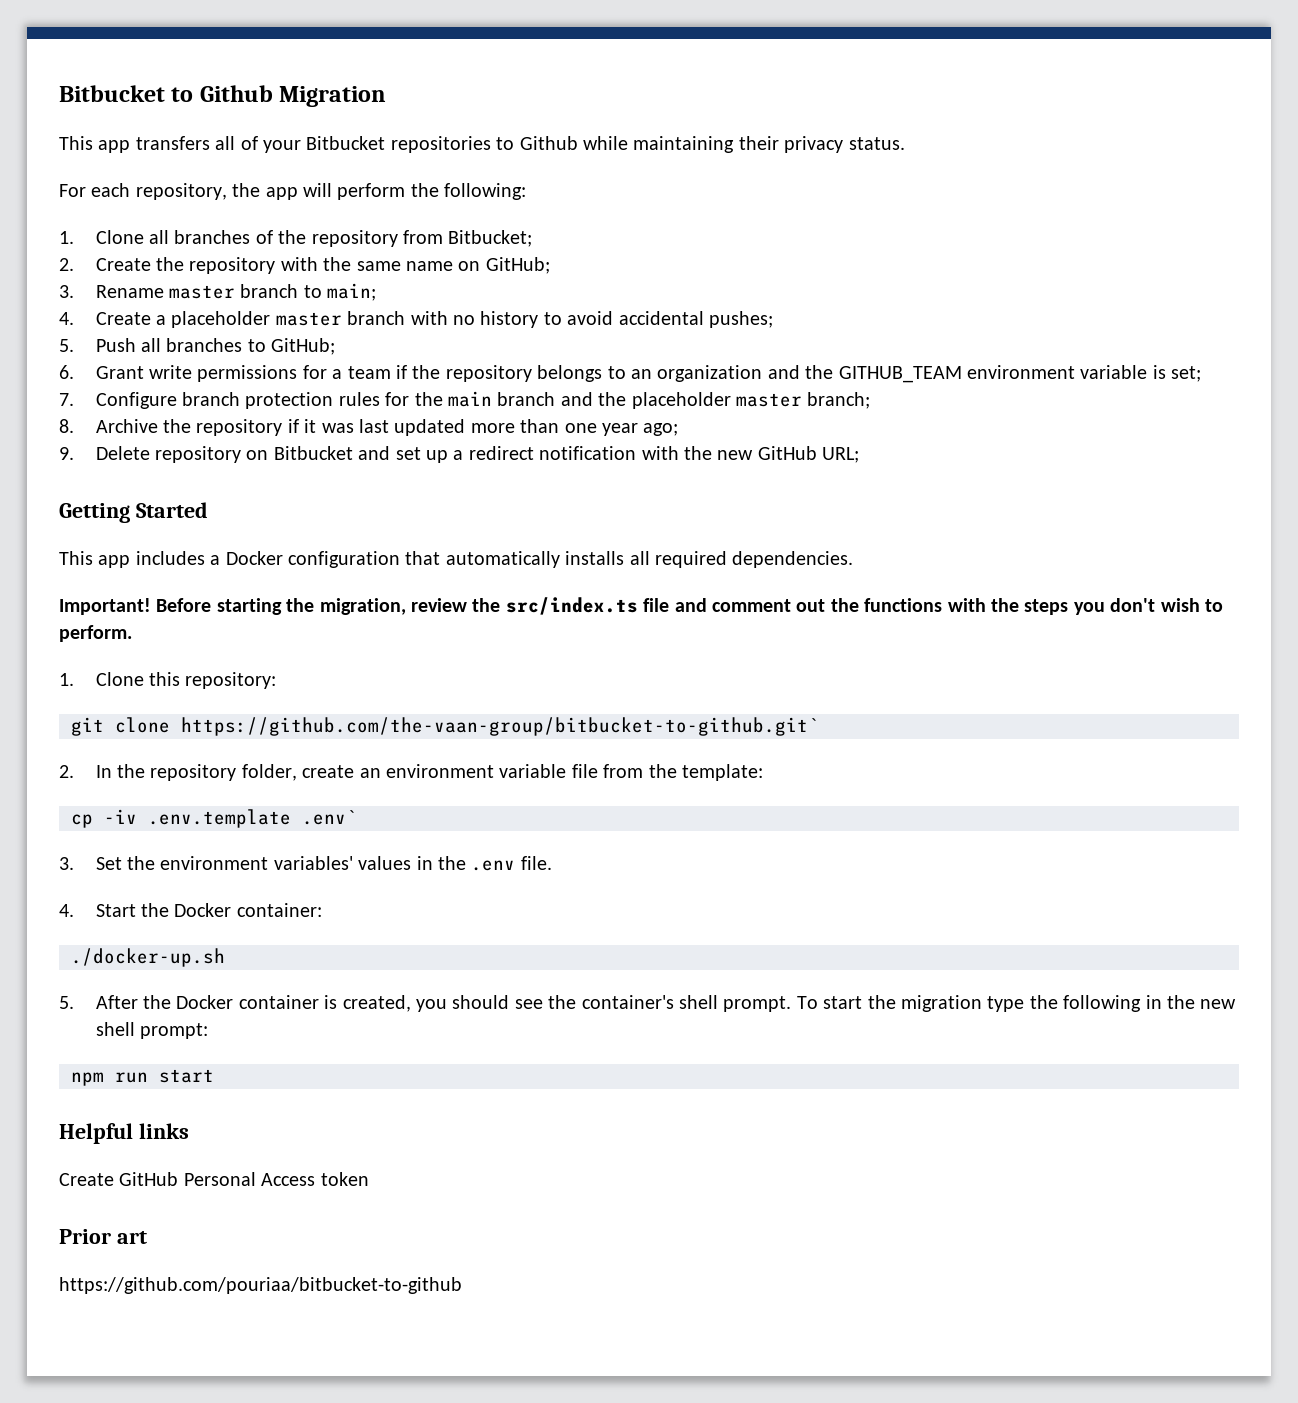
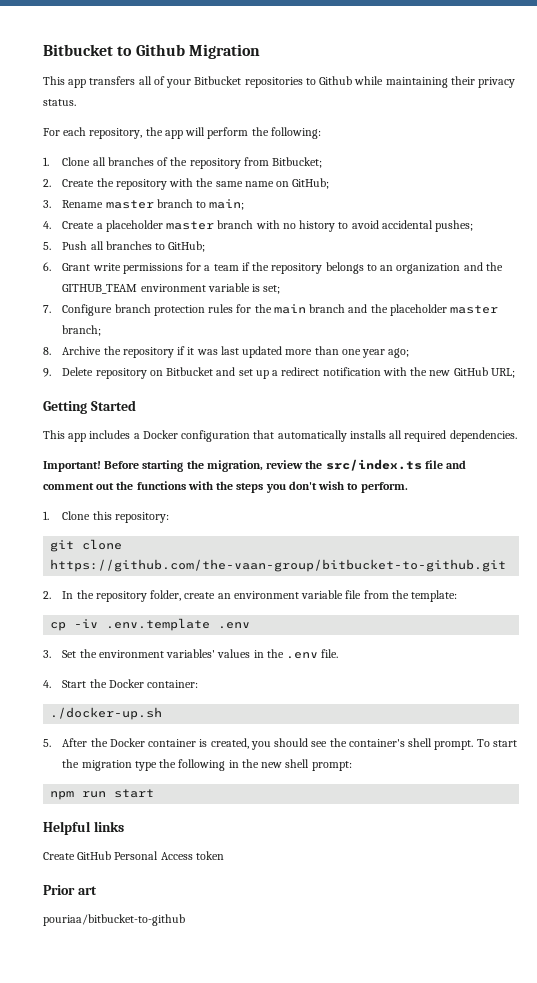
[181,717,819,736] https://github.com/the-vaan-group/bitbucket-to-github.git` -> [50,559,507,572] https://github.com/the-vaan-group/bitbucket-to-github.git
[302,810,357,825] .env` -> [218,622,251,629] .env
[59,1277,462,1294] https://github.com/pouriaa/bitbucket-to-github -> [43,914,185,926] pouriaa/bitbucket-to-github

